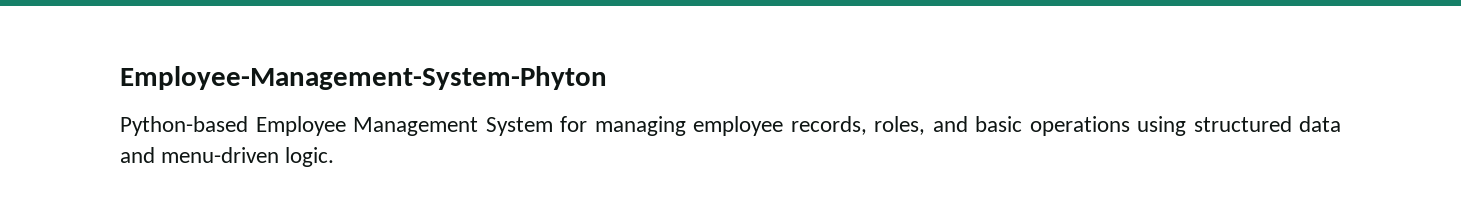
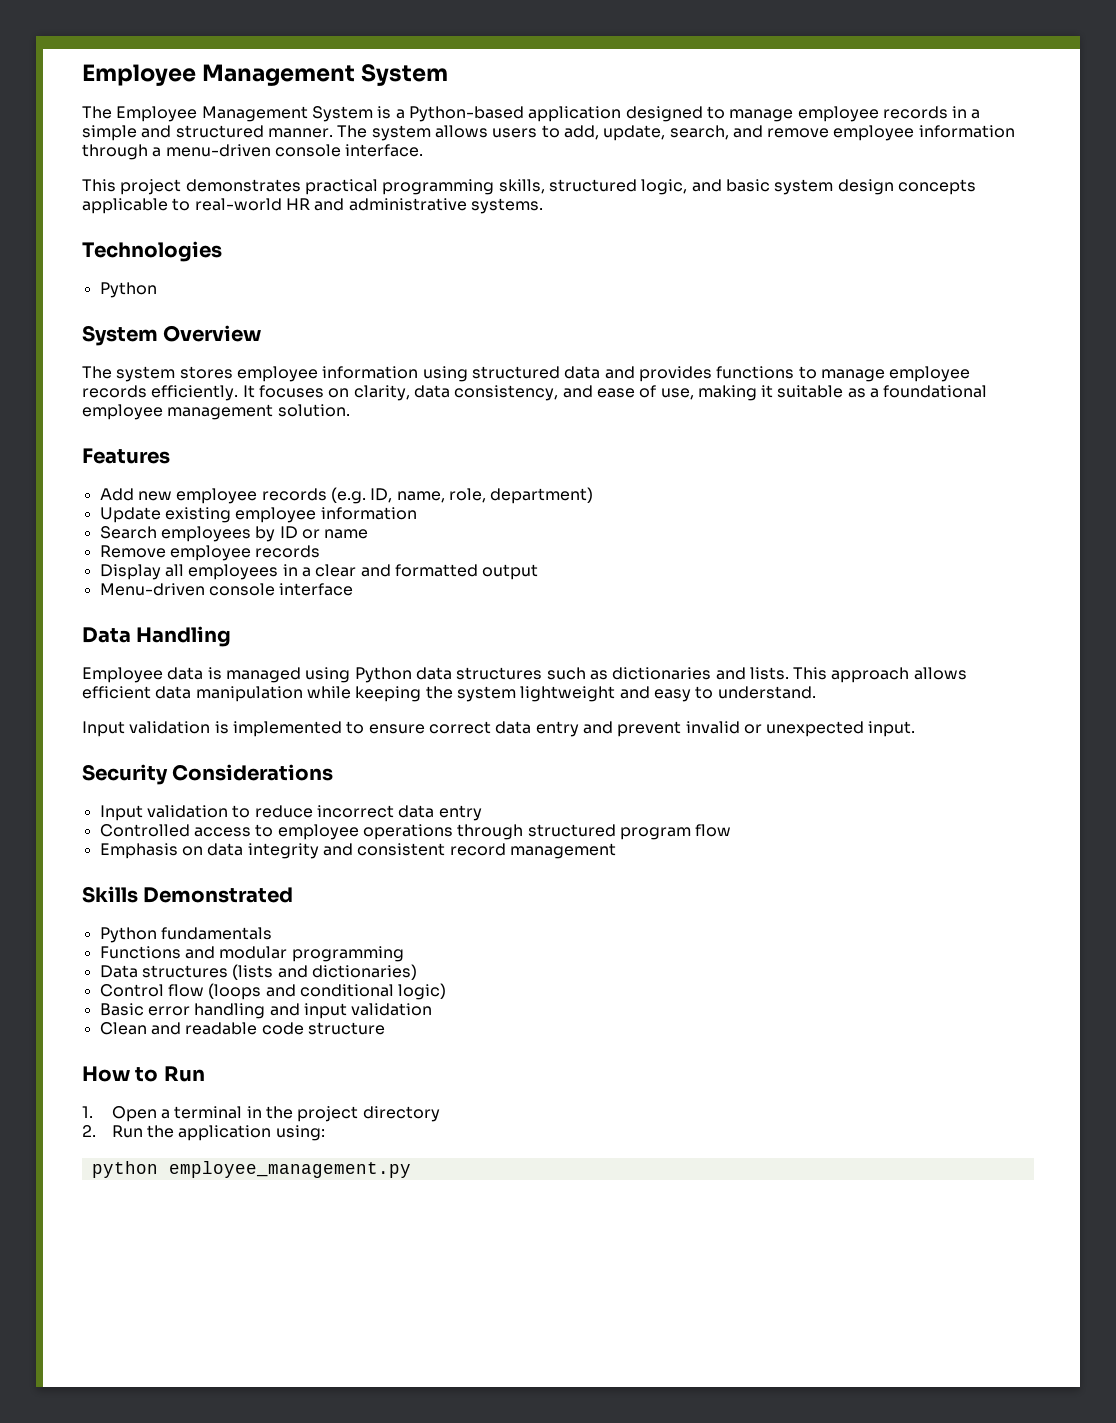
[120,66,607,90] [120,116,1341,136] [120,147,335,167] Employee-Management-System-Phyton // Python-based Employee Management System for managing employee records, roles, and basic operations using structured data and menu-driven logic. -> [82,64,449,86] [82,106,981,122] [82,125,1015,141] [82,144,424,160] [82,179,976,195] [82,198,543,214] [82,241,222,262] [99,282,157,298] [82,325,262,346] [82,366,971,382] [82,385,988,401] [82,404,350,420] [82,448,170,464] [99,487,594,504] [99,507,417,523] [99,526,369,542] [99,545,321,561] [99,564,539,580] [99,583,354,596] [82,626,232,647] [82,667,967,683] [82,686,816,702] [82,721,916,737] [82,764,334,785] [99,805,482,821] [99,824,732,840] [99,843,616,859] [82,886,294,903] [99,927,272,943] [99,946,404,962] [99,964,417,980] [99,983,447,1000] [99,1003,433,1019] [99,1022,385,1035] [82,1066,205,1082] [82,1106,440,1122] [82,1125,325,1141] [91,1161,411,1178] Employee Management System // The Employee Management System is a Python-based application designed to manage employee records in a simple and structured manner. The system allows users to add, update, search, and remove employee information through a menu-driven console interface. // This project demonstrates practical programming skills, structured logic, and basic system design concepts applicable to real-world HR and administrative systems. // Technologies // Python // System Overview // The system stores employee information using structured data and provides functions to manage employee records efficiently. It focuses on clarity, data consistency, and ease of use, making it suitable as a foundational employee management solution. // Features // Add new employee records (e.g. ID, name, role, department) // Update existing employee information // Search employees by ID or name // Remove employee records // Display all employees in a clear and formatted output // Menu-driven console interface // Data Handling // Employee data is managed using Python data structures such as dictionaries and lists. This approach allows efficient data manipulation while keeping the system lightweight and easy to understand. // Input validation is implemented to ensure correct data entry and prevent invalid or unexpected input. // Security Considerations // Input validation to reduce incorrect data entry // Controlled access to employee operations through structured program flow // Emphasis on data integrity and consistent record management // Skills Demonstrated // Python fundamentals // Functions and modular programming // Data structures (lists and dictionaries) // Control flow (loops and conditional logic) // Basic error handling and input validation // Clean and readable code structure // How to Run // 1. Open a terminal in the project directory // 2. Run the application using: // python employee_management.py

